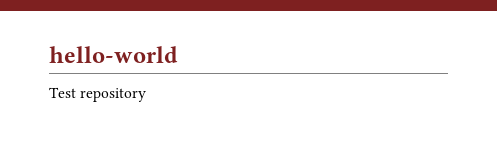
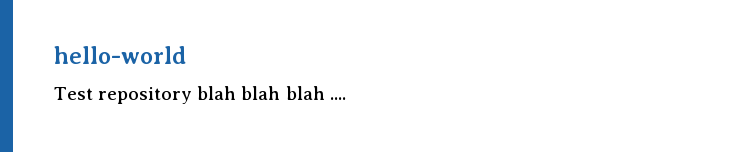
(147, 95) none -> [197,86,346,100] blah blah blah ....

